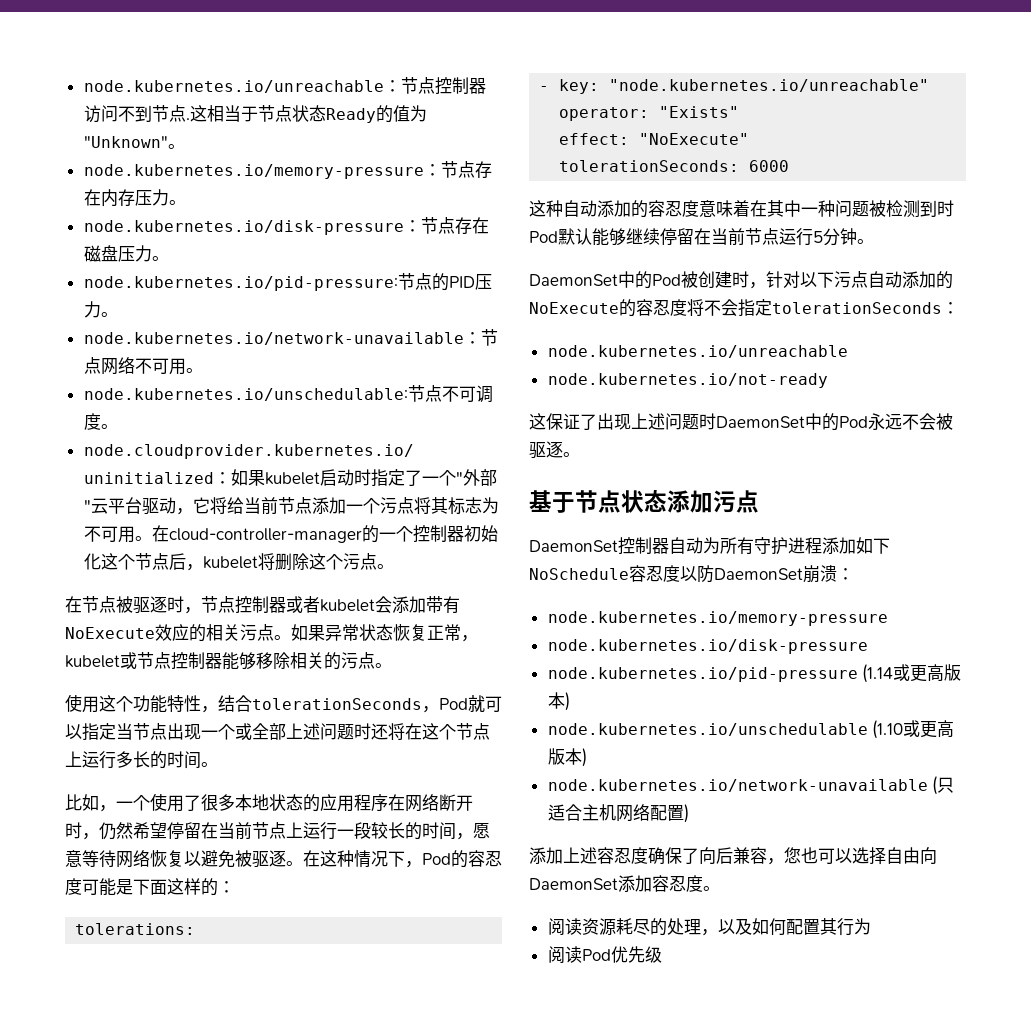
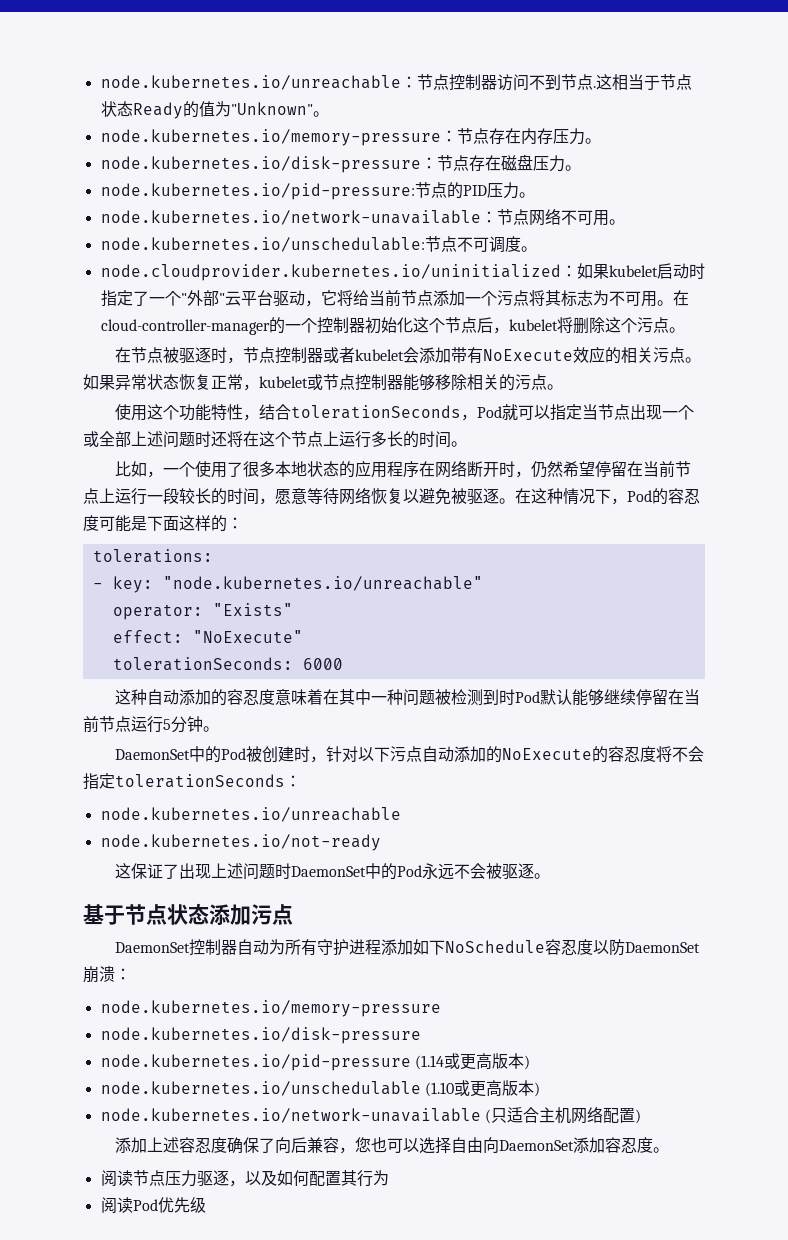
[581,918,701,936] 资源耗尽的处理 -> [132,1170,229,1187] 节点压力驱逐

